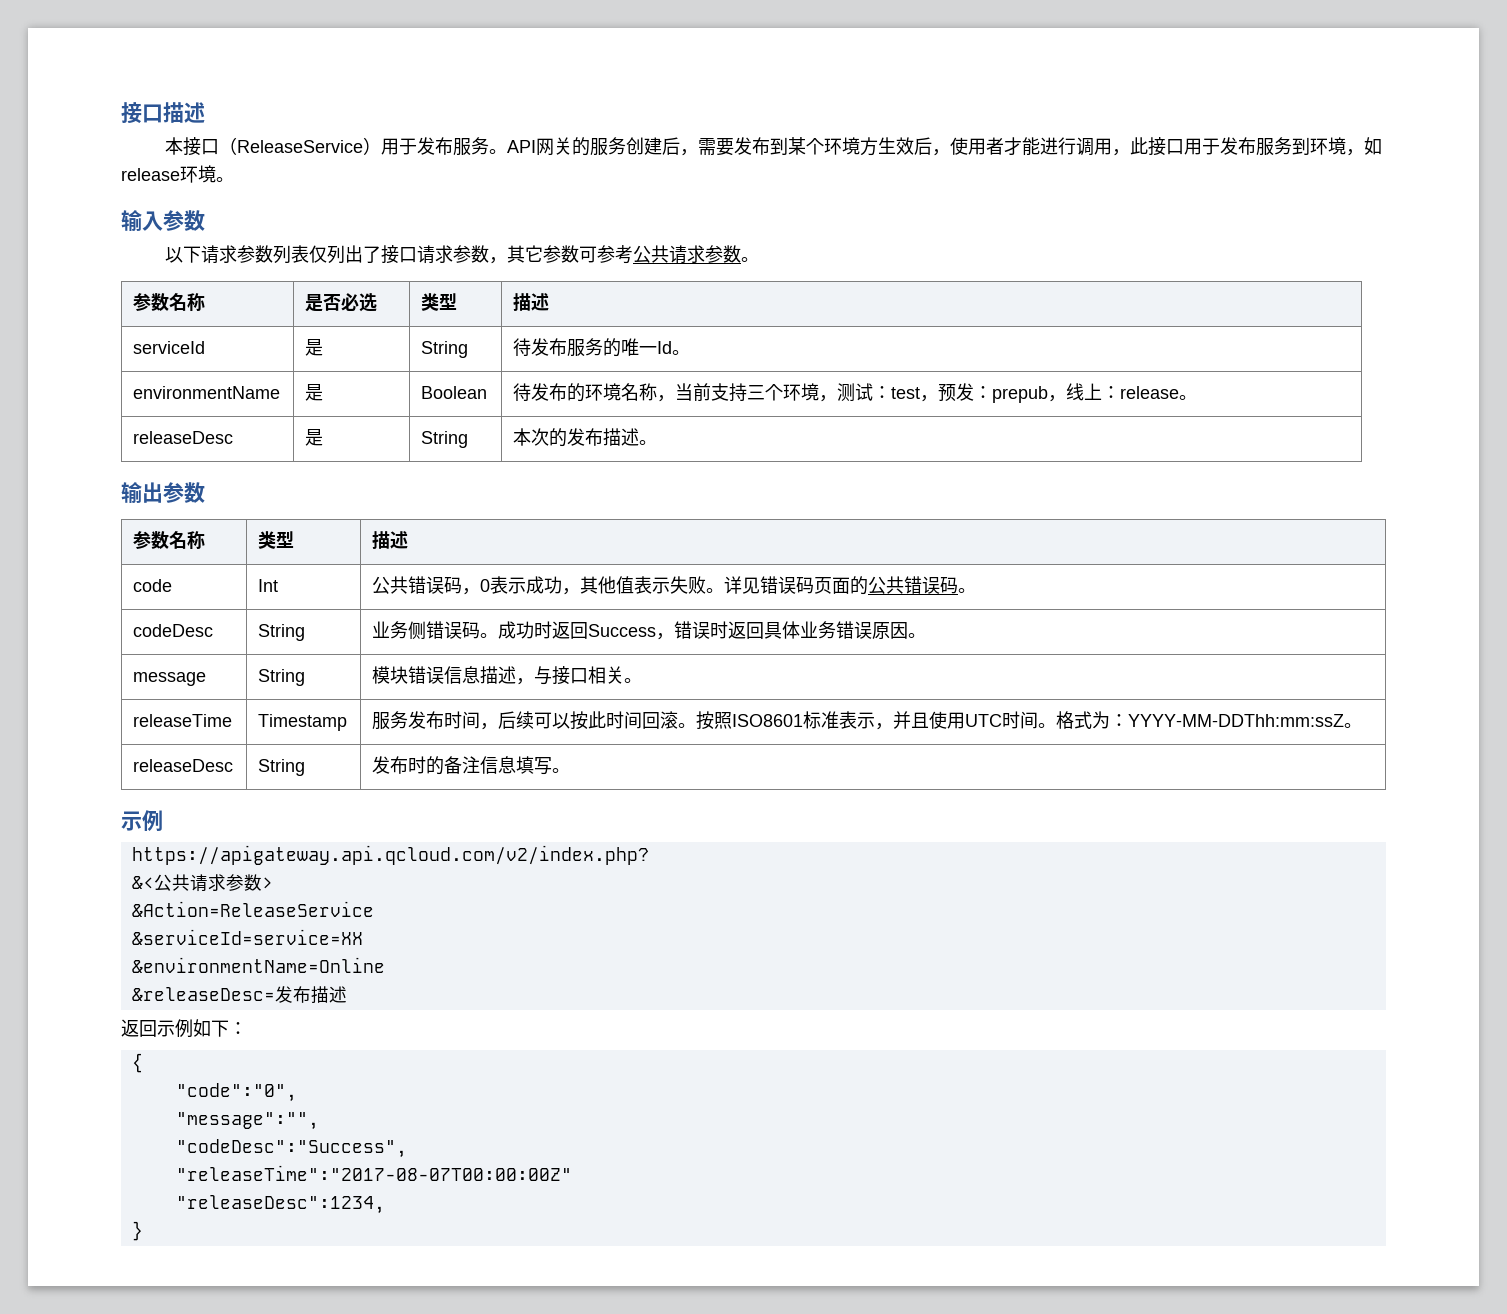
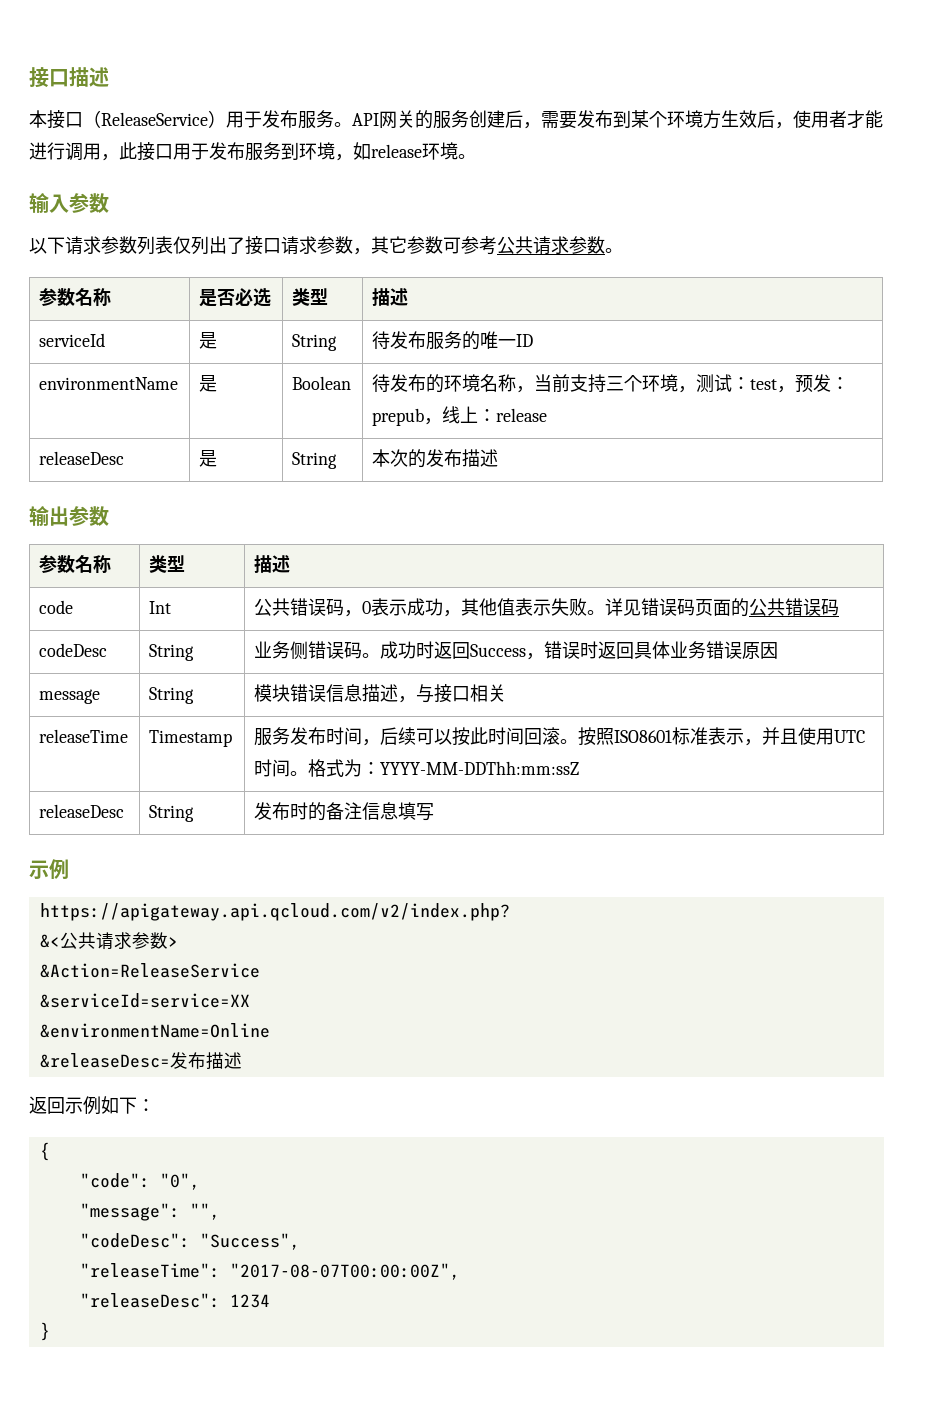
[657,341,691,355] Id。 -> [516,334,534,347] ID
[1179,395,1198,400] 。 -> (548, 415) none
[639,440,658,445] 。 -> (499, 458) none
[958,588,977,593] 。 -> (840, 607) none
[908,633,927,638] 。 -> (779, 650) none
[624,678,643,683] 。 -> (507, 693) none
[1344,723,1363,728] 。 -> (580, 768) none
[552,768,571,773] 。 -> (435, 812) none
[175,1083,297,1102] [175,1112,319,1130] [175,1139,407,1158] [175,1165,572,1181] [175,1195,385,1214] "code":"0", // "message":"", // "codeDesc":"Success", // "releaseTime":"2017-08-07T00:00:00Z" // "releaseDesc":1234, -> [79,1173,200,1190] [79,1203,220,1221] [79,1233,300,1250] [79,1263,460,1280] [79,1293,270,1308] "code": "0", // "message": "", // "codeDesc": "Success", // "releaseTime": "2017-08-07T00:00:00Z", // "releaseDesc": 1234

